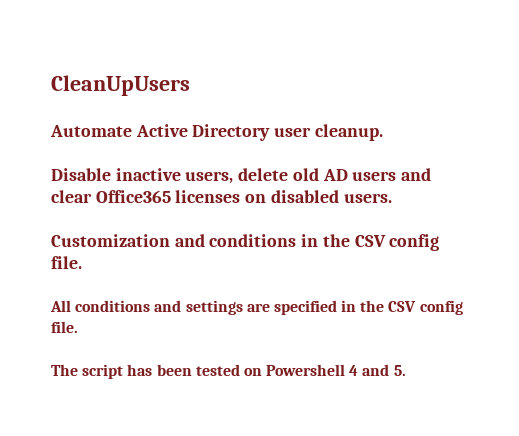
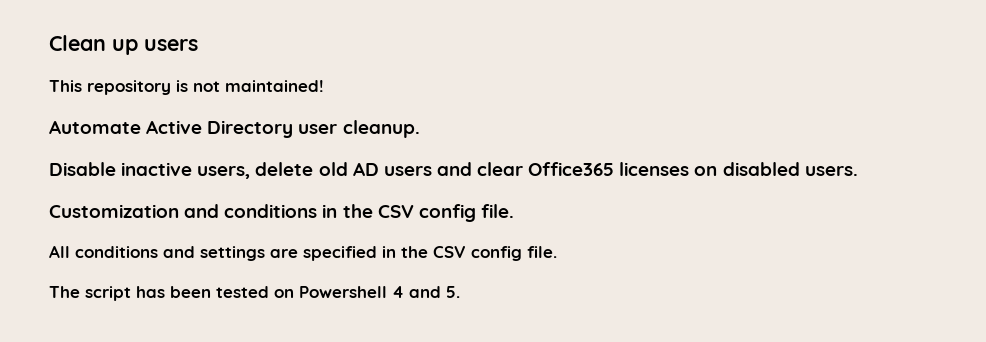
[51,75,190,96] CleanUpUsers -> [49,35,198,55] [49,80,324,95] Clean up users // This repository is not maintained!

